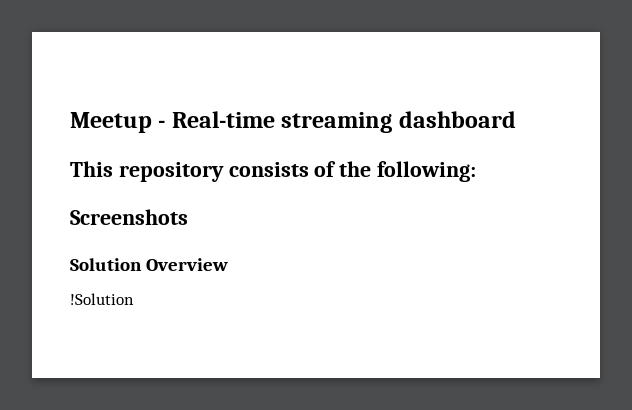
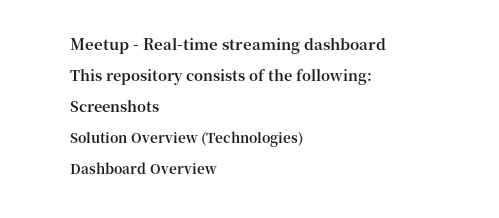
[70,293,134,305] // !Solution -> [201,131,304,147] [70,162,217,174] (Technologies) // Dashboard Overview

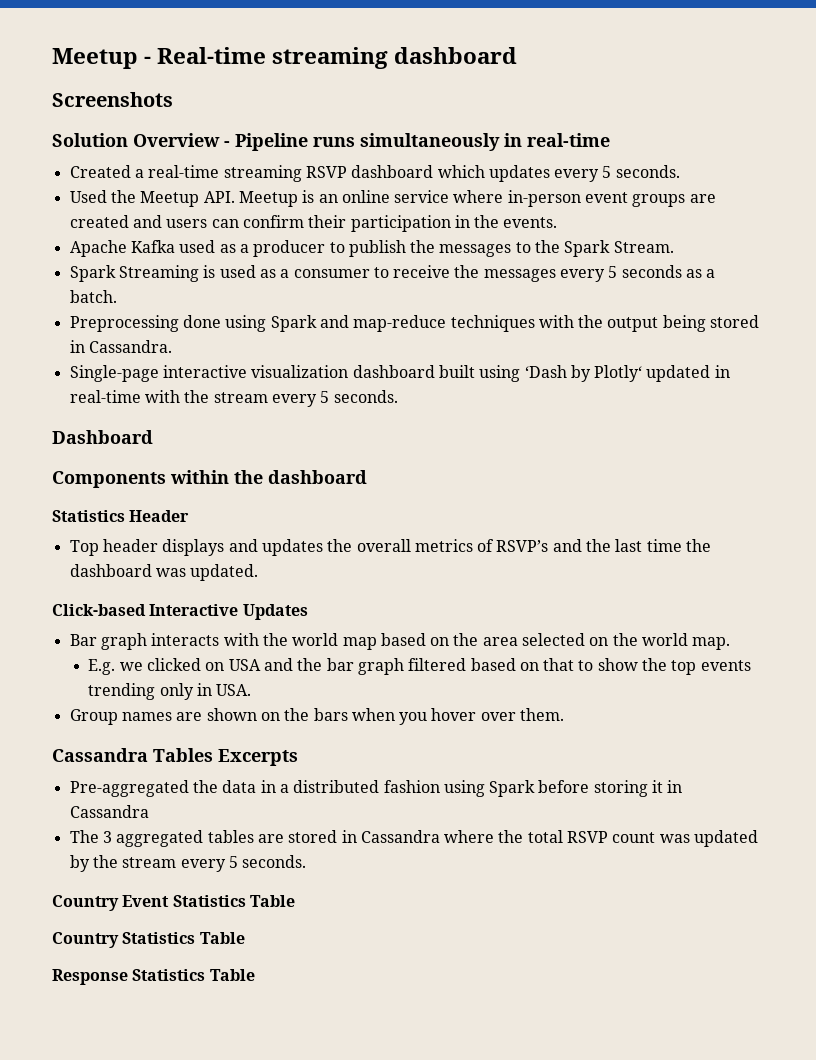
[70,69,372,85] [70,100,159,112] [70,131,304,147] [70,162,217,174] This repository consists of the following: // Screenshots // Solution Overview (Technologies) // Dashboard Overview -> [52,92,173,107] [52,133,610,151] [69,165,680,182] [69,190,716,207] [69,215,558,232] [69,240,674,257] [69,265,716,282] [69,290,117,303] [69,315,760,332] [69,340,172,353] [69,365,730,382] [69,390,398,407] [52,430,153,444] [52,470,367,488] [52,510,190,522] [69,539,712,556] [69,564,259,581] [52,604,308,620] [69,633,731,650] [88,658,751,675] [88,683,252,700] [69,708,565,725] [52,748,298,766] [69,780,683,797] [69,805,149,818] [69,830,759,847] [69,855,307,872] [52,895,295,911] [52,932,245,948] [52,969,255,985] Screenshots // Solution Overview - Pipeline runs simultaneously in real-time // Created a real-time streaming RSVP dashboard which updates every 5 seconds. // Used the Meetup API. Meetup is an online service where in-person event groups are created and users can confirm their participation in the events. // Apache Kafka used as a producer to publish the messages to the Spark Stream. // Spark Streaming is used as a consumer to receive the messages every 5 seconds as a batch. // Preprocessing done using Spark and map-reduce techniques with the output being stored in Cassandra. // Single-page interactive visualization dashboard built using ‘Dash by Plotly‘ updated in real-time with the stream every 5 seconds. // Dashboard // Components within the dashboard // Statistics Header // Top header displays and updates the overall metrics of RSVP’s and the last time the dashboard was updated. // Click-based Interactive Updates // Bar graph interacts with the world map based on the area selected on the world map. // E.g. we clicked on USA and the bar graph filtered based on that to show the top events trending only in USA. // Group names are shown on the bars when you hover over them. // Cassandra Tables Excerpts // Pre-aggregated the data in a distributed fashion using Spark before storing it in Cassandra // The 3 aggregated tables are stored in Cassandra where the total RSVP count was updated by the stream every 5 seconds. // Country Event Statistics Table // Country Statistics Table // Response Statistics Table

